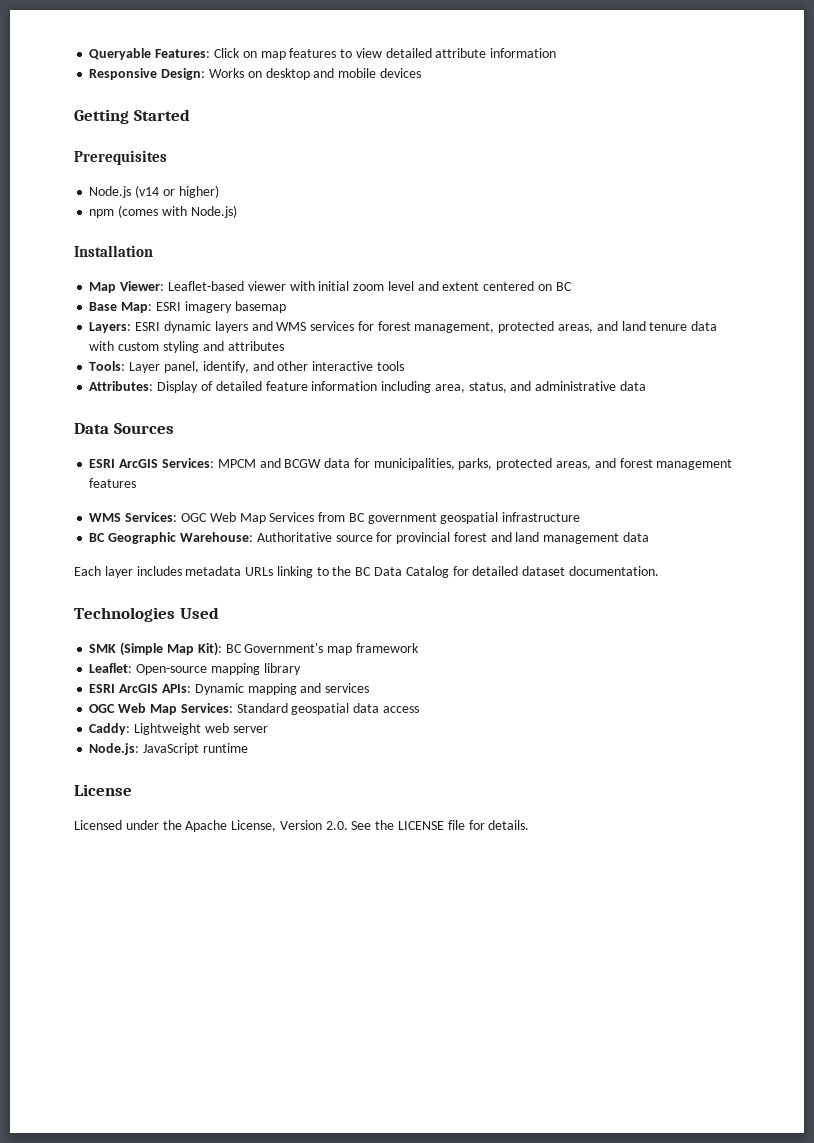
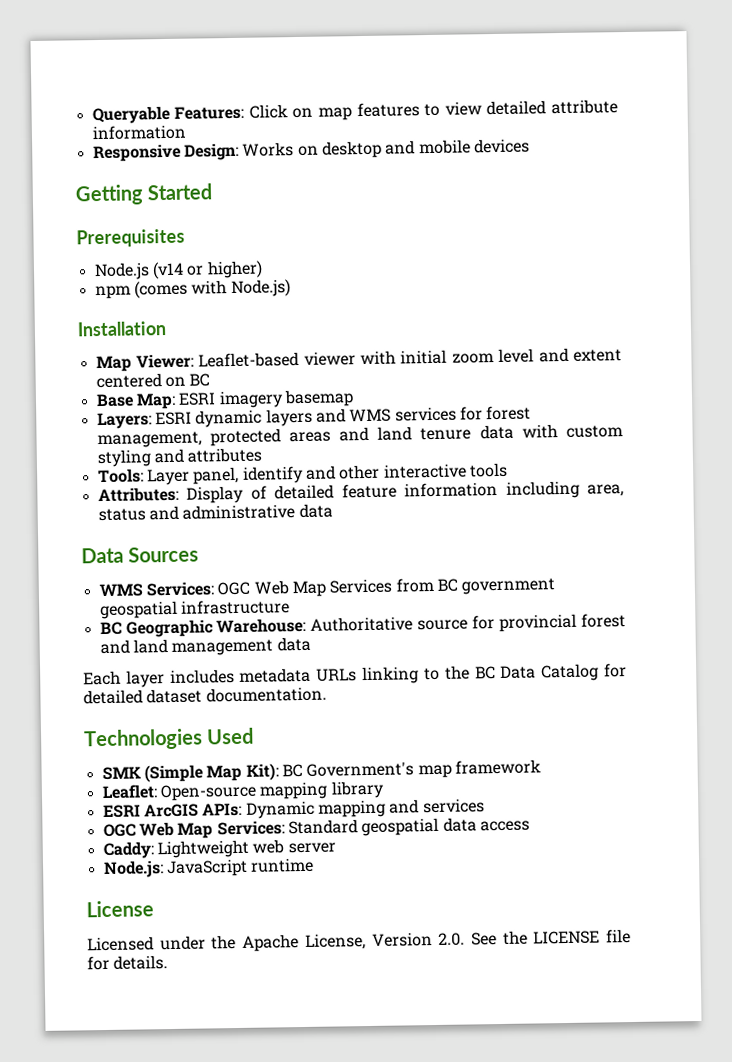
[557,324,593,333] areas, -> [288,431,331,443] areas
[202,361,249,373] identify, -> [242,465,304,484] identify
[468,382,507,393] status, -> [97,508,146,522] status
[89,458,733,470] [89,478,137,488] // ESRI ArcGIS Services: MPCM and BCGW data for municipalities, parks, protected areas, and forest management features -> (200, 554) none

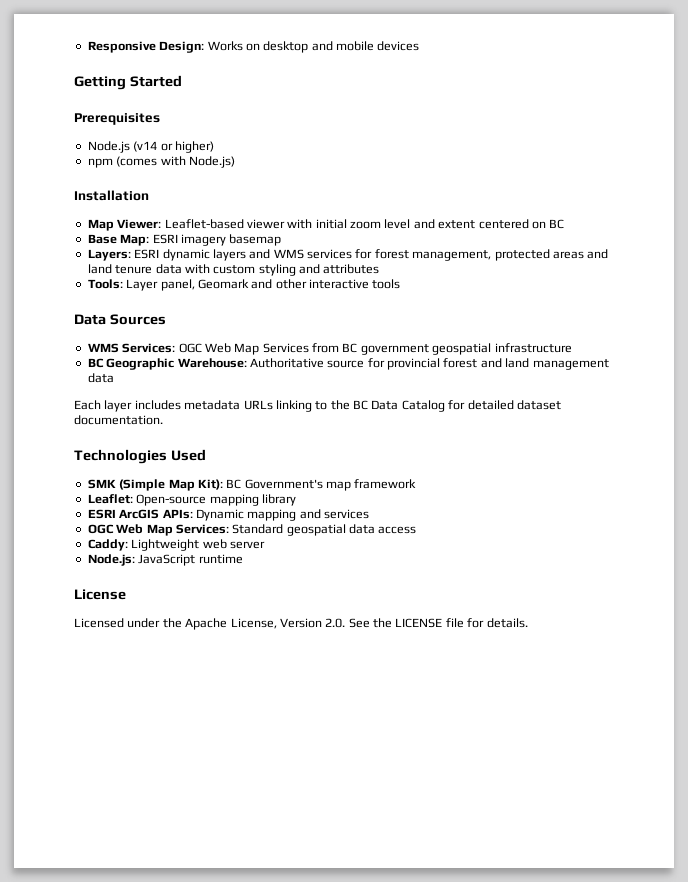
[91,99,619,125] [91,124,187,141] Queryable Features: Click on map features to view detailed attribute information // -> (87, 47) none
[242,465,304,484] identify -> [197,279,249,289] Geomark
[97,480,624,504] [97,503,333,522] // Attributes: Display of detailed feature information including area, status and administrative data -> (401, 284) none

